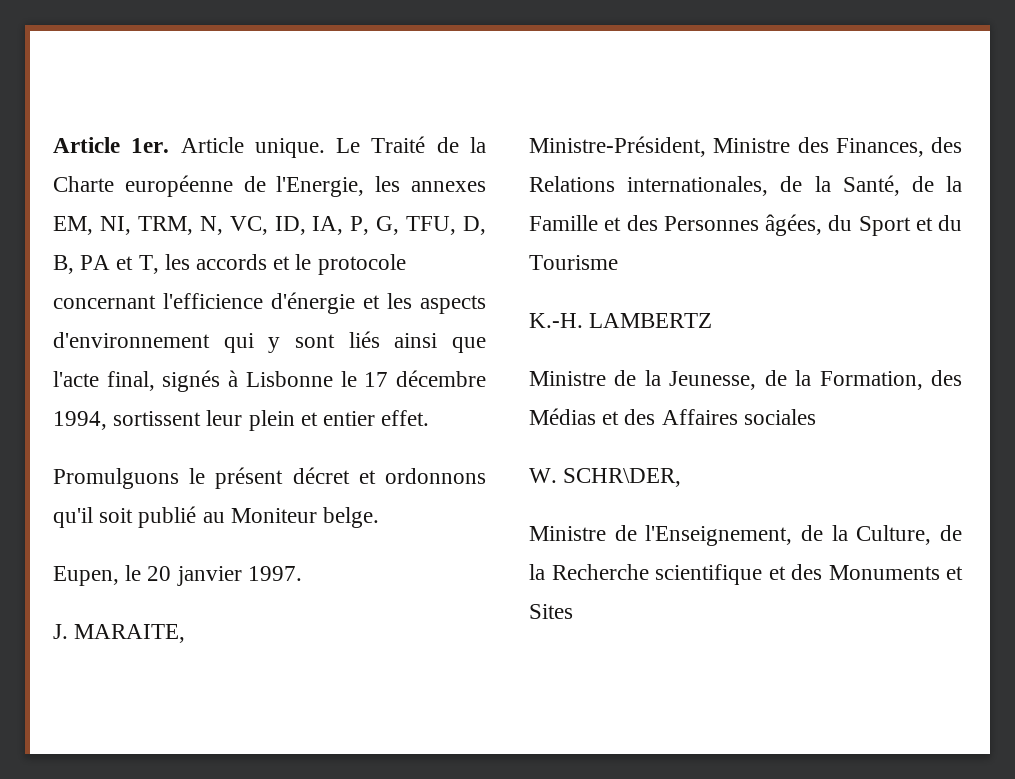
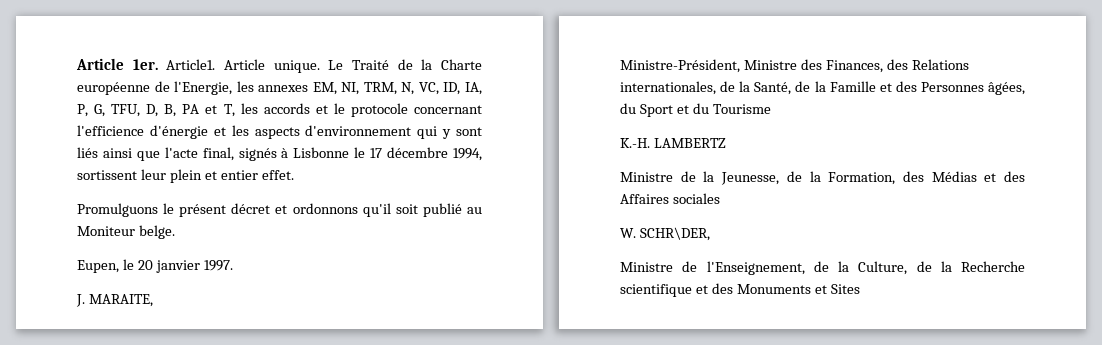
(170, 145) none -> [166,59,216,70] Article1.

